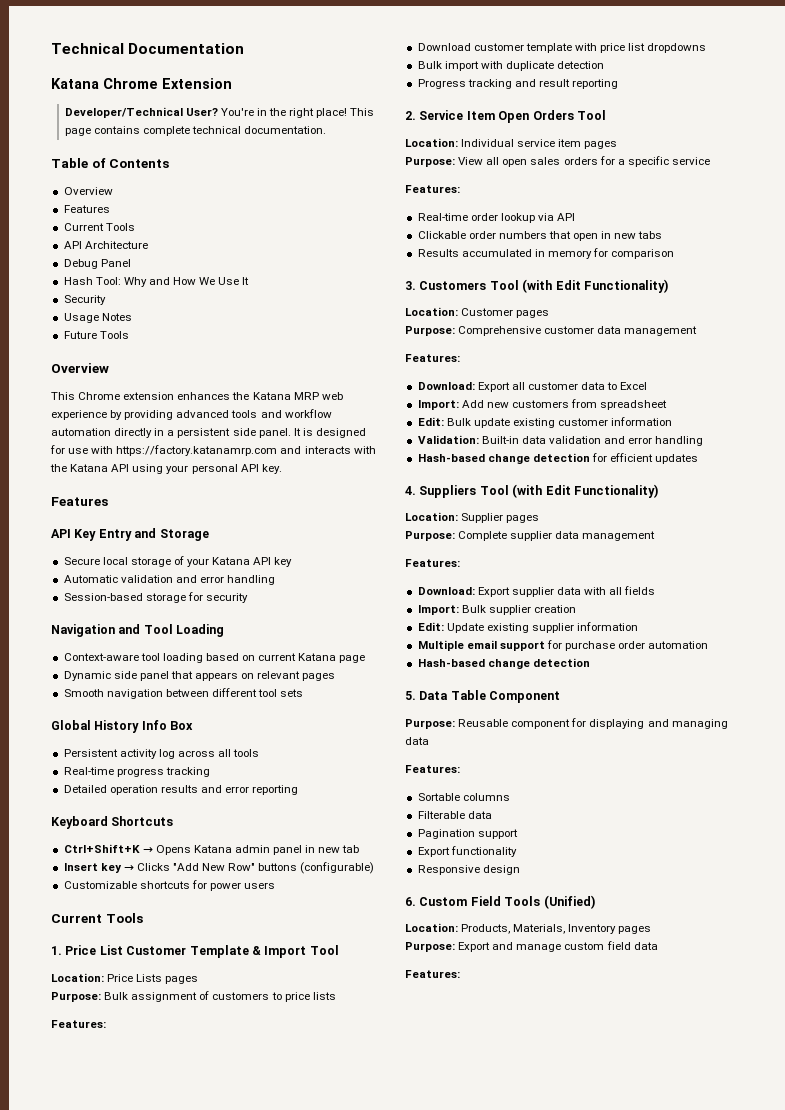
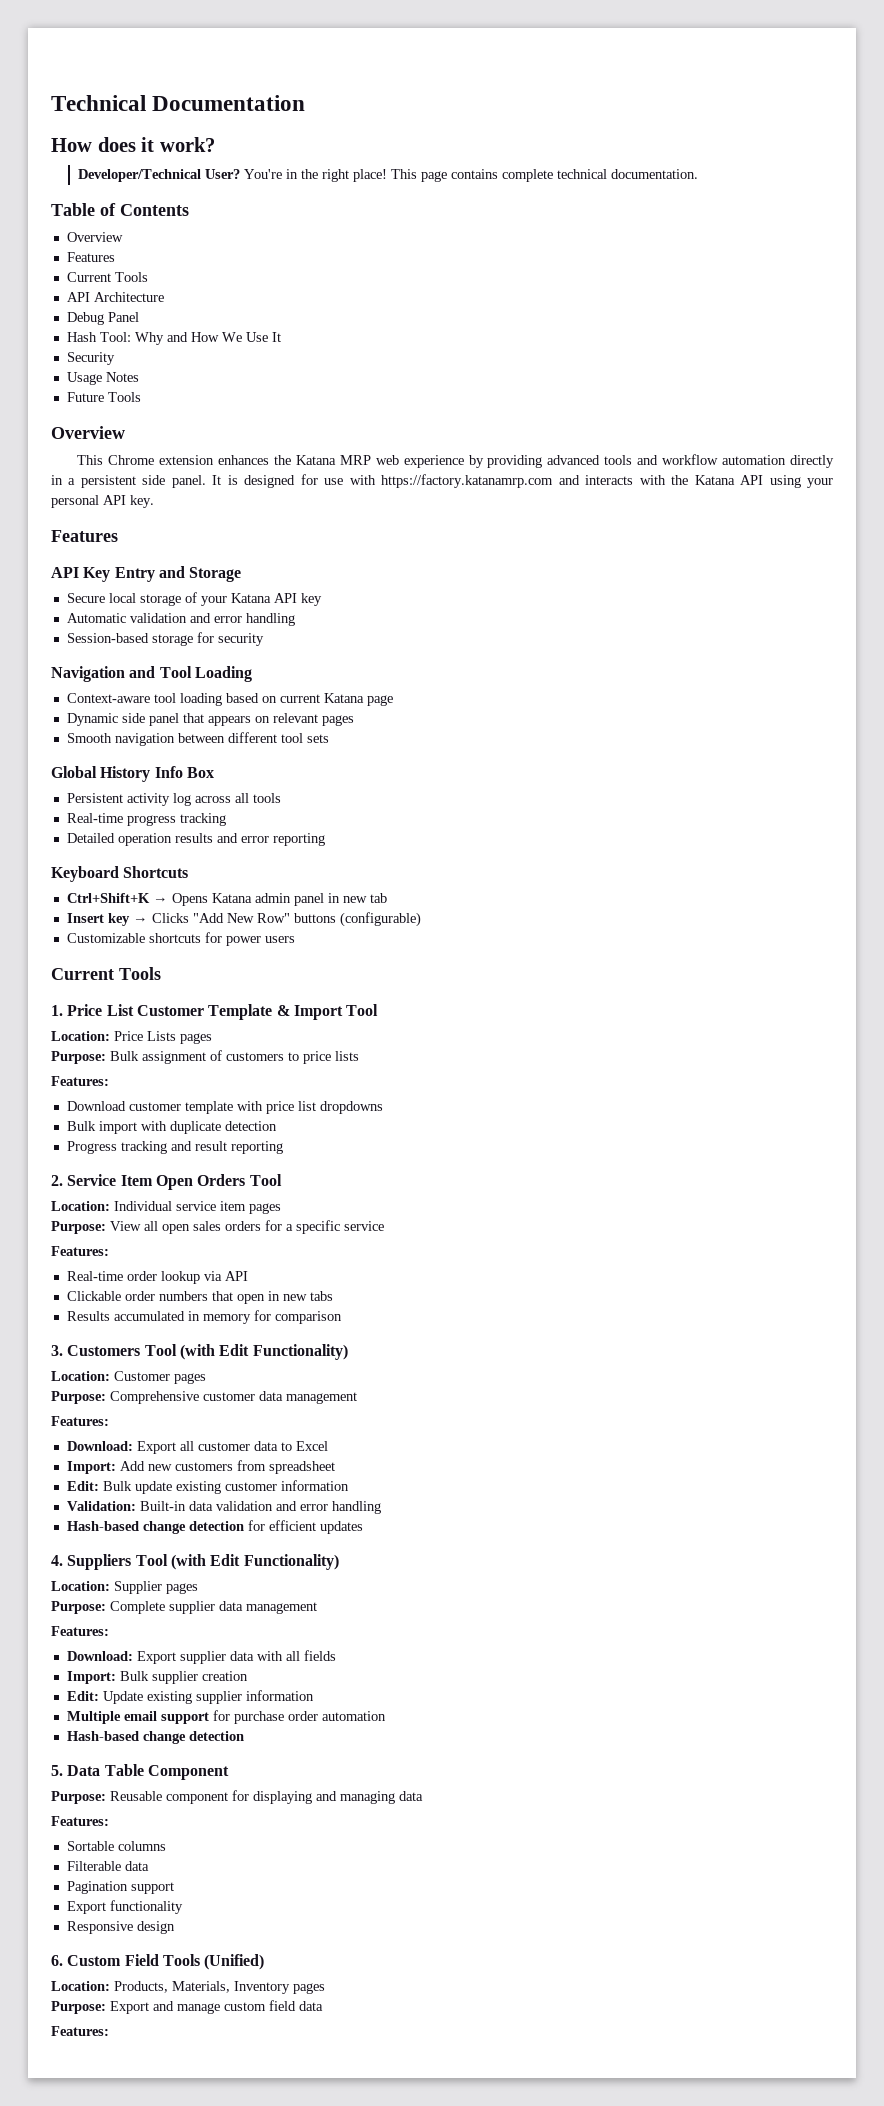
[51,78,232,89] Katana Chrome Extension -> [51,137,215,152] How does it work?

